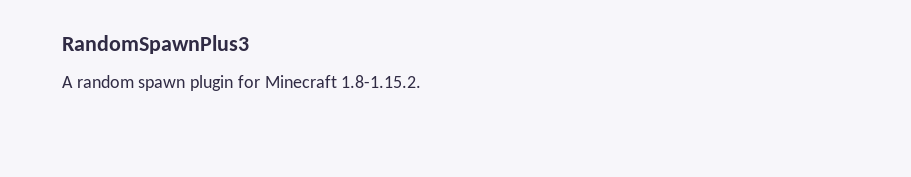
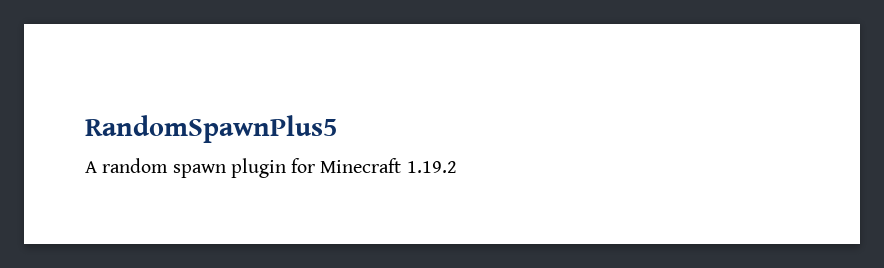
[62,35,249,54] RandomSpawnPlus3 -> [85,115,338,143] RandomSpawnPlus5
[341,75,422,88] 1.8-1.15.2. -> [406,161,457,173] 1.19.2

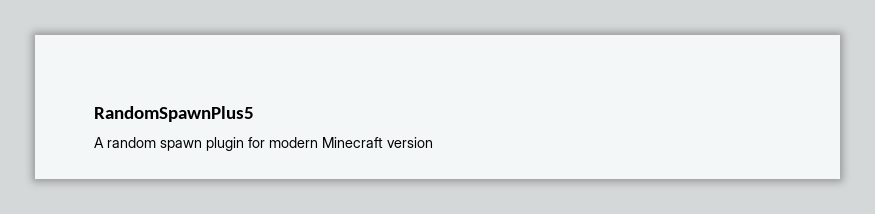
[320,158,457,173] Minecraft 1.19.2 -> [269,137,433,148] modern Minecraft version

